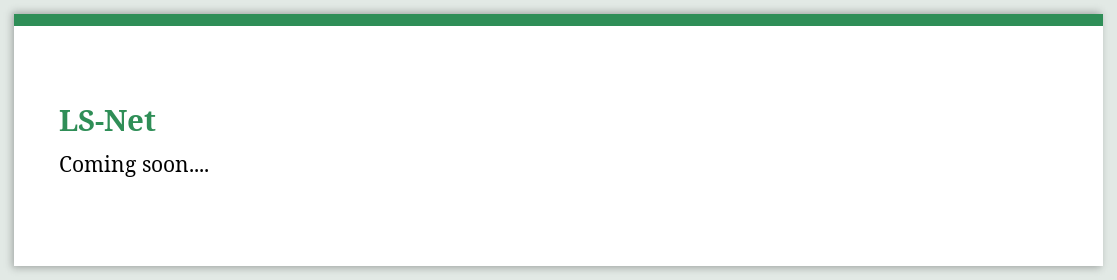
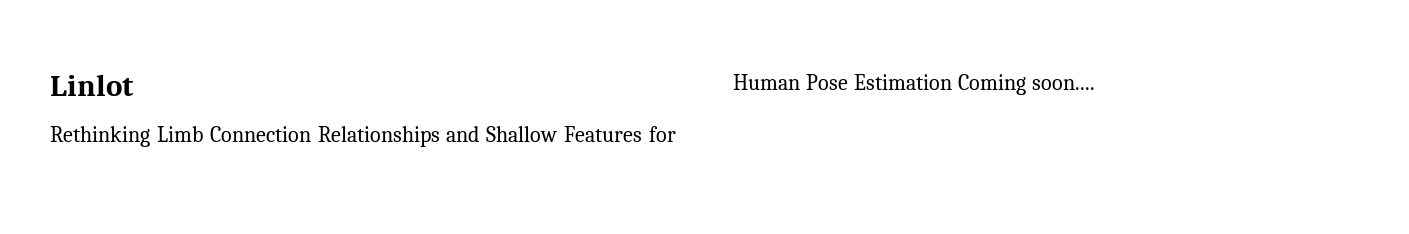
[59,110,156,131] LS-Net // -> [50,74,134,96] [50,126,677,147] [733,74,952,90] Linlot // Rethinking Limb Connection Relationships and Shallow Features for Human Pose Estimation

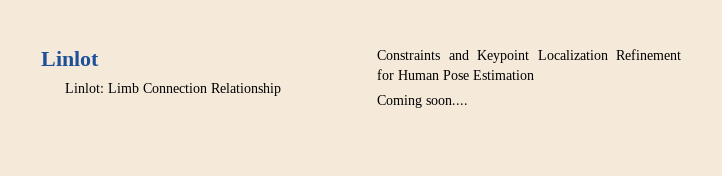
[50,126,150,147] Rethinking -> [64,83,104,93] Linlot:
[317,126,643,147] Relationships and Shallow Features -> [210,83,281,96] [377,49,681,63] Relationship Constraints and Keypoint Localization Refinement
(952, 82) none -> (534, 75) //

